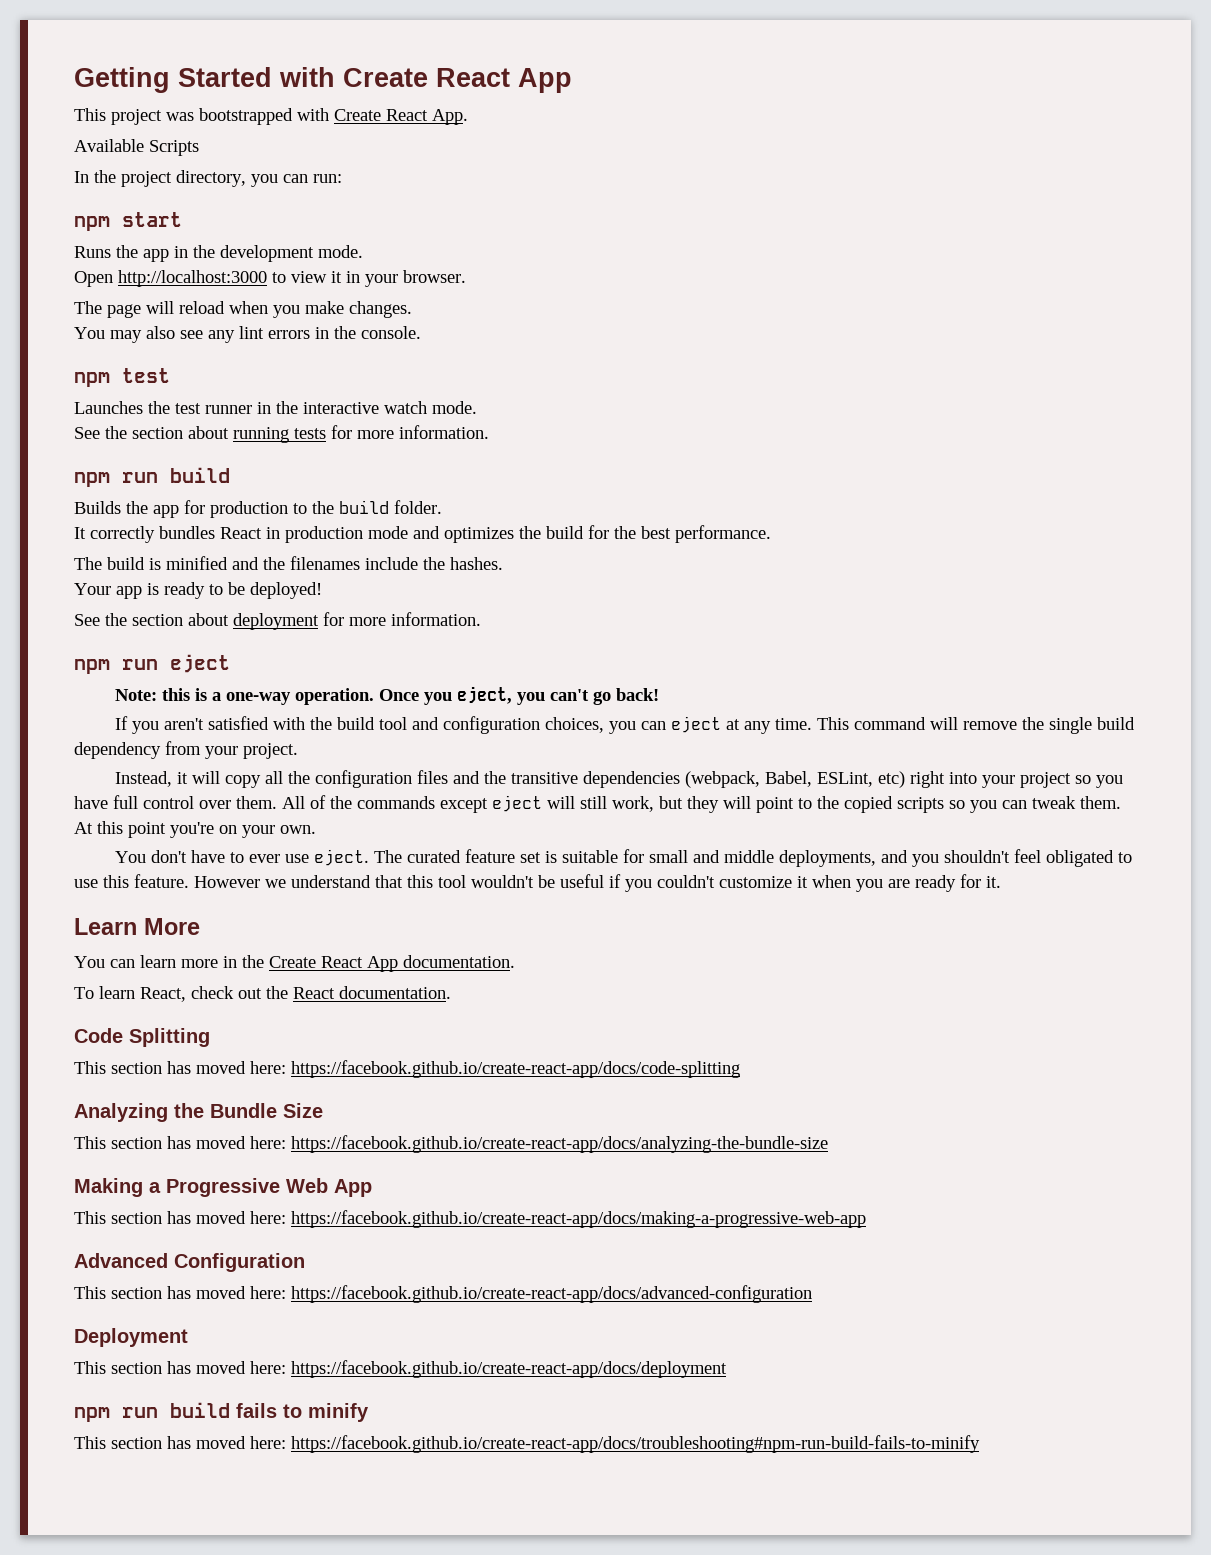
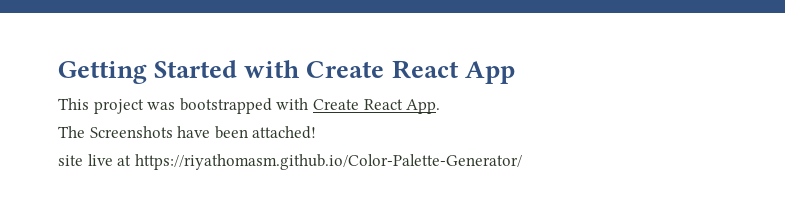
[74,139,199,156] [74,170,342,187] [74,212,182,231] [74,245,363,262] [74,270,466,287] [74,301,412,318] [74,326,421,343] [74,368,170,387] [74,401,477,414] [74,425,489,443] [74,467,230,487] [74,500,442,518] [74,525,771,543] [74,556,503,570] [74,582,322,599] [74,612,481,630] [74,654,230,674] [115,686,660,705] [115,716,1136,734] [74,741,298,759] [115,770,1124,788] [74,795,1121,813] [74,821,316,838] [115,849,1133,867] [74,874,1001,892] [74,918,200,935] [74,955,515,972] [74,986,451,1002] [74,1028,210,1047] [74,1060,740,1078] [74,1103,323,1122] [74,1135,828,1153] [74,1178,372,1197] [74,1210,866,1228] [74,1253,305,1272] [74,1285,812,1303] [74,1328,188,1347] [74,1360,727,1378] [74,1402,369,1422] [74,1435,980,1453] Available Scripts // In the project directory, you can run: // npm start // Runs the app in the development mode. // Open http://localhost:3000 to view it in your browser. // The page will reload when you make changes. // You may also see any lint errors in the console. // npm test // Launches the test runner in the interactive watch mode. // See the section about running tests for more information. // npm run build // Builds the app for production to the build folder. // It correctly bundles React in production mode and optimizes the build for the best performance. // The build is minified and the filenames include the hashes. // Your app is ready to be deployed! // See the section about deployment for more information. // npm run eject // Note: this is a one-way operation. Once you eject, you can't go back! // If you aren't satisfied with the build tool and configuration choices, you can eject at any time. This command will remove the single build dependency from your project. // Instead, it will copy all the configuration files and the transitive dependencies (webpack, Babel, ESLint, etc) right into your project so you have full control over them. All of the commands except eject will still work, but they will point to the copied scripts so you can tweak them. At this point you're on your own. // You don't have to ever use eject. The curated feature set is suitable for small and middle deployments, and you shouldn't feel obligated to use this feature. However we understand that this tool wouldn't be useful if you couldn't customize it when you are ready for it. // Learn More // You can learn more in the Create React App documentation. // To learn React, check out the React documentation. // Code Splitting // This section has moved here: https://facebook.github.io/create-react-app/docs/code-splitting // Analyzing the Bundle Size // This section has moved here: https://facebook.github.io/create-react-app/docs/analyzing-the-bundle-size // Making a Progressive Web App // This section has moved here: https://facebook.github.io/create-react-app/docs/making-a-progressive-web-app // Advanced Configuration // This section has moved here: https://facebook.github.io/create-react-app/docs/advanced-configuration // Deployment // This section has moved here: https://facebook.github.io/create-react-app/docs/deployment // npm run build fails to minify // This section has moved here: https://facebook.github.io/create-react-app/docs/troubleshooting#npm-run-build-fails-to-minify -> [58,126,317,139] [58,154,522,170] The Screenshots have been attached! // site live at https://riyathomasm.github.io/Color-Palette-Generator/

